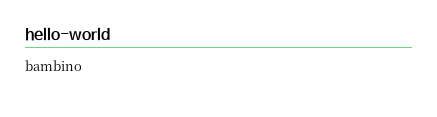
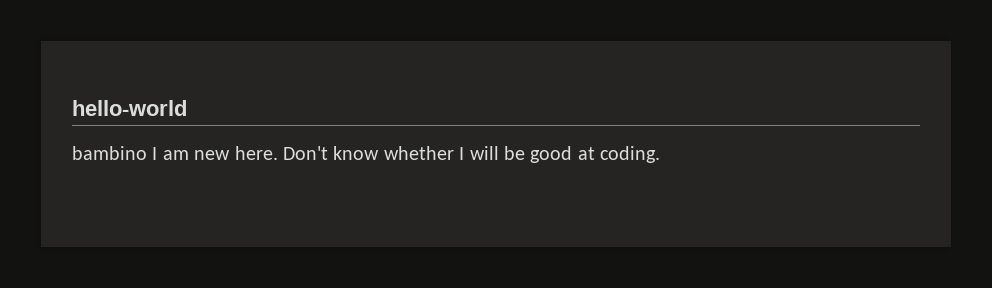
(82, 65) none -> [152,146,661,163] I am new here. Don't know whether I will be good at coding.

